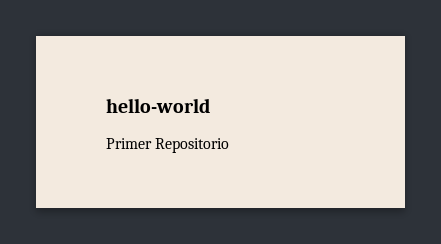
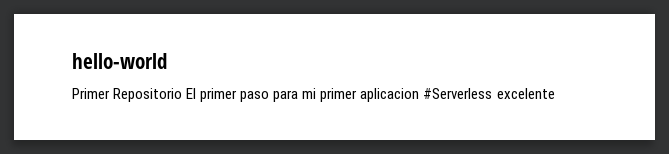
(230, 145) none -> [186,88,555,102] El primer paso para mi primer aplicacion #Serverless excelente

